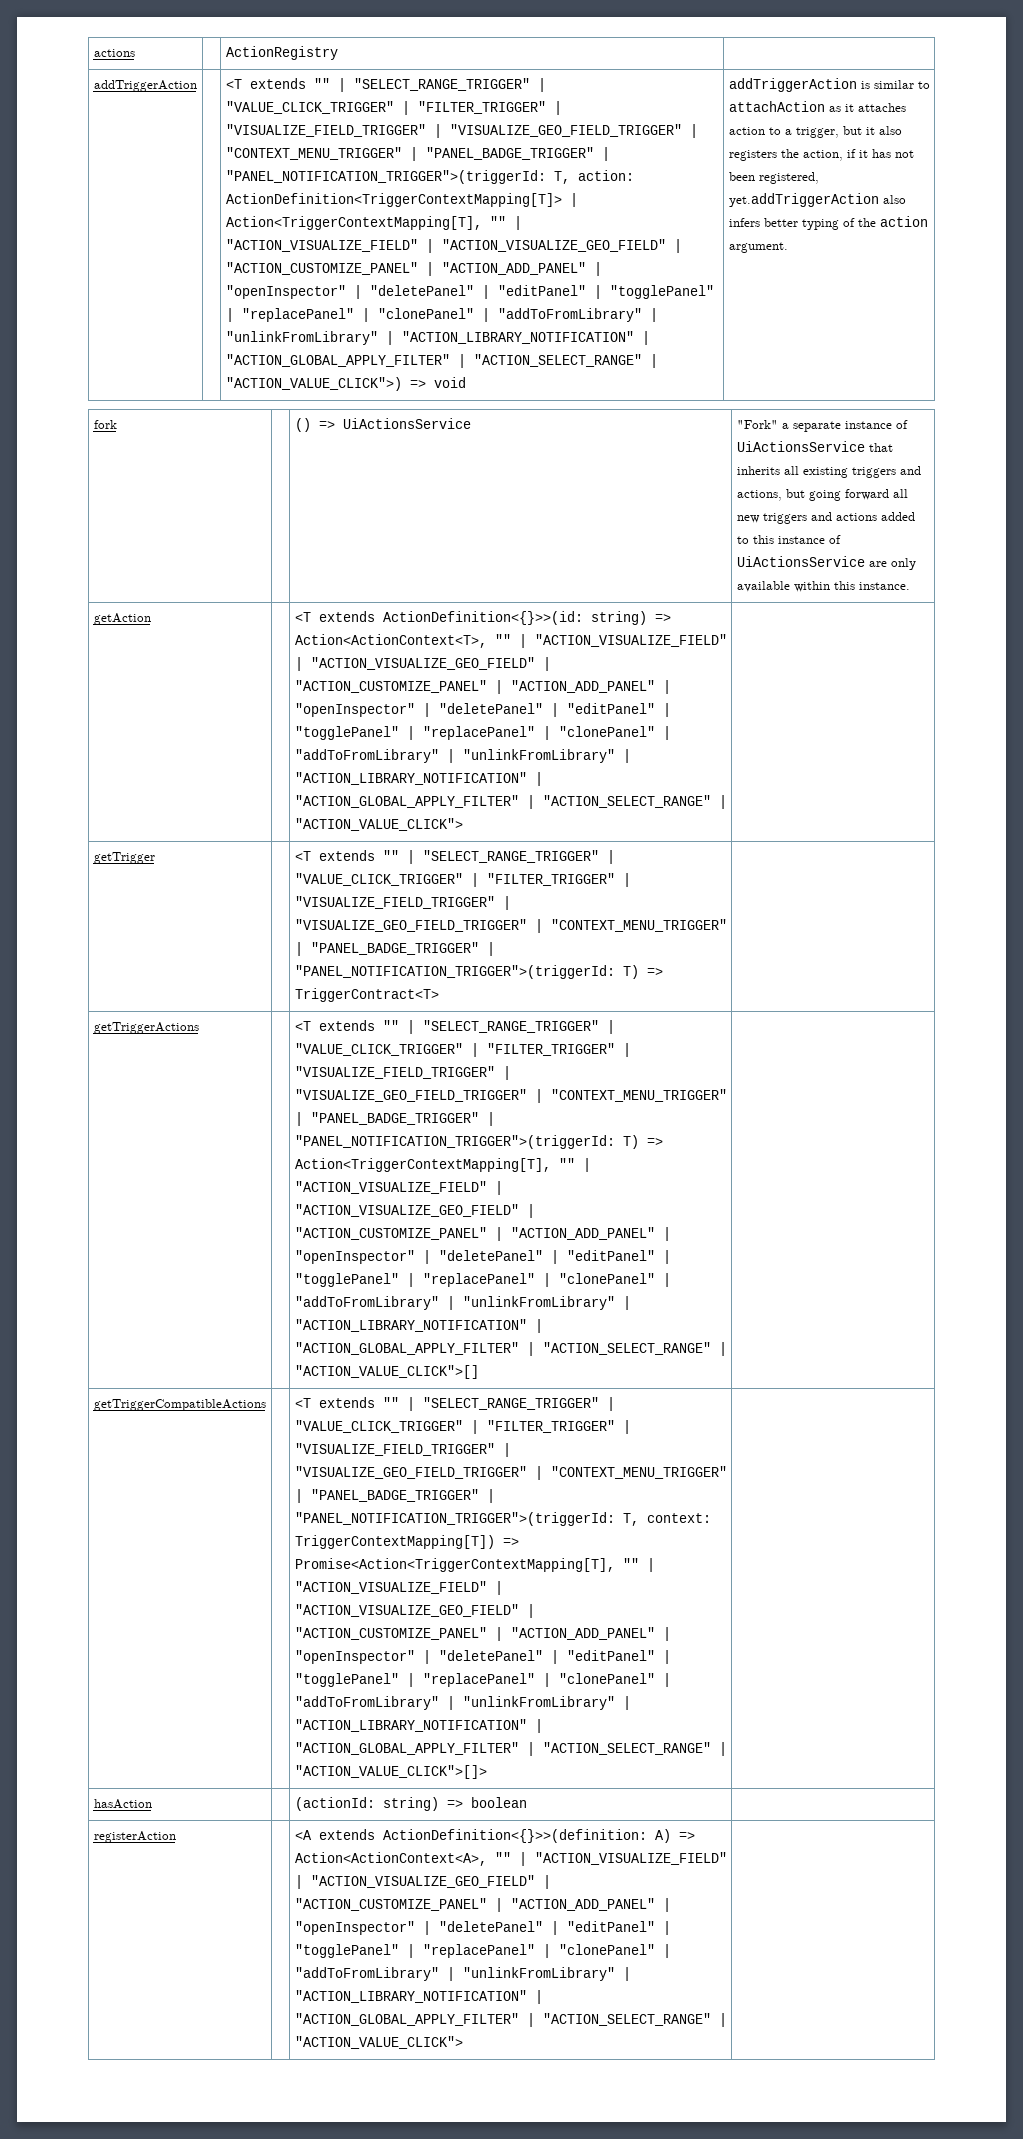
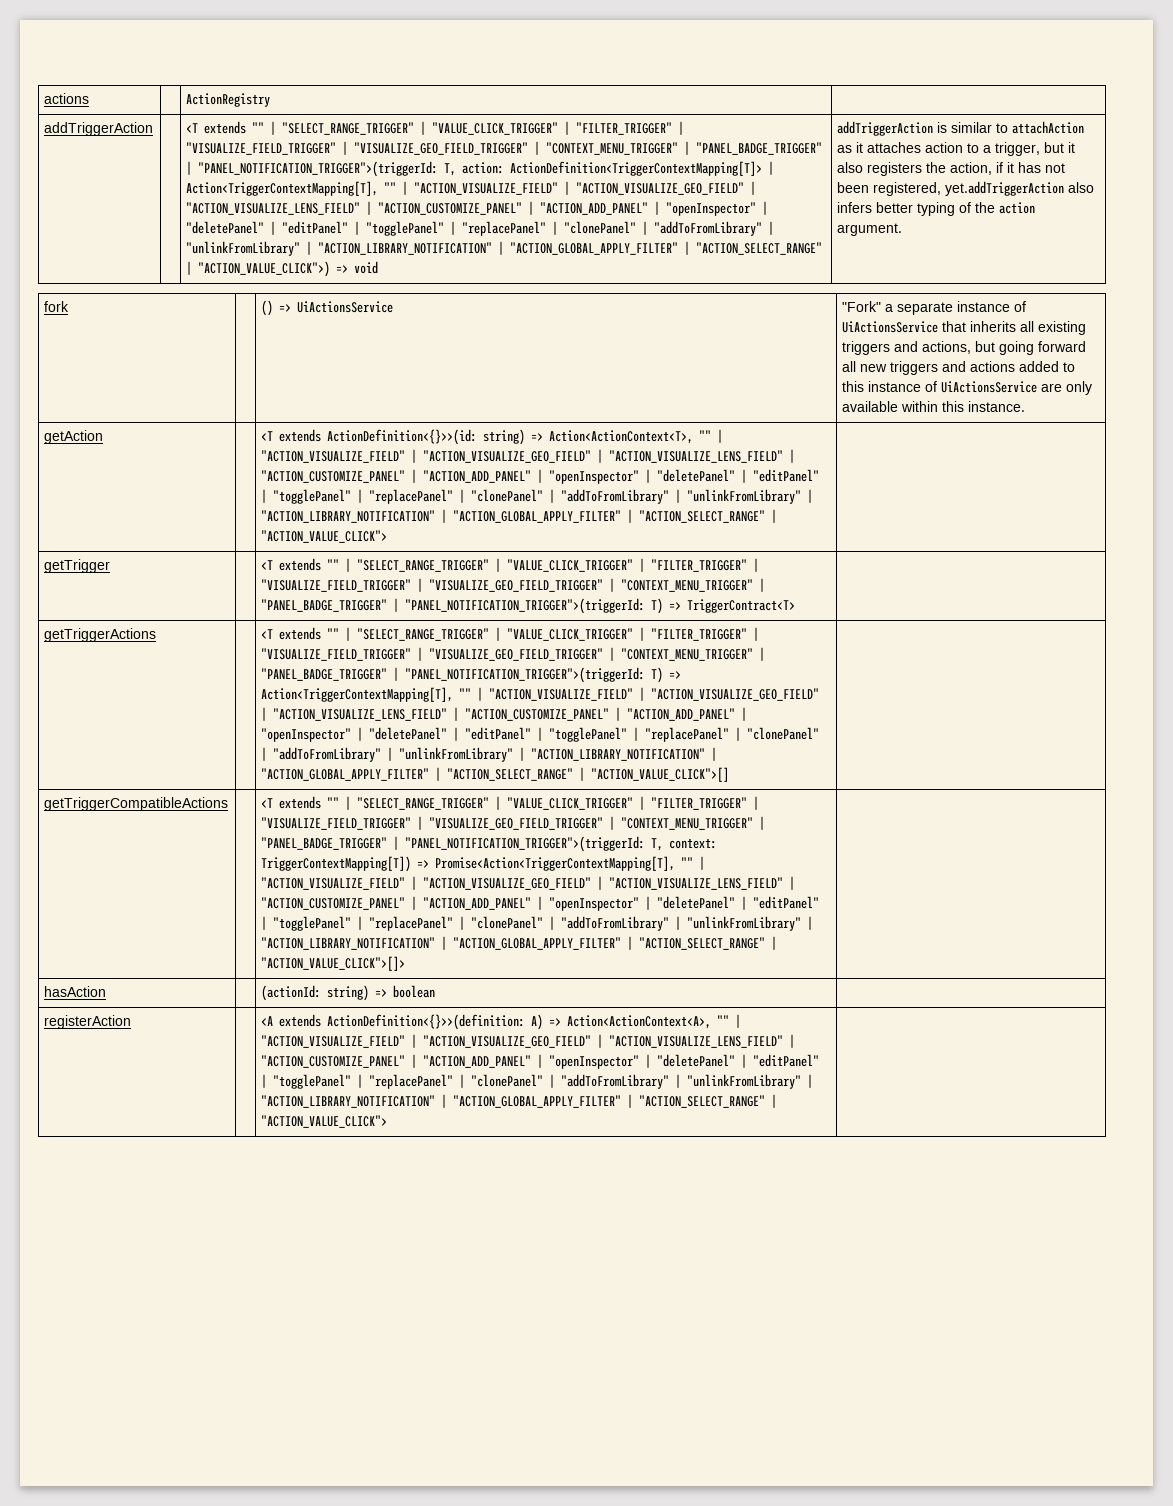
(682, 246) none -> [186,201,373,215] "ACTION_VISUALIZE_LENS_FIELD" |
(551, 664) none -> [609,449,796,463] "ACTION_VISUALIZE_LENS_FIELD" |
(535, 1211) none -> [273,707,460,721] "ACTION_VISUALIZE_LENS_FIELD" |
(535, 1611) none -> [609,876,796,890] "ACTION_VISUALIZE_LENS_FIELD" |
(551, 1882) none -> [609,1034,796,1048] "ACTION_VISUALIZE_LENS_FIELD" |

